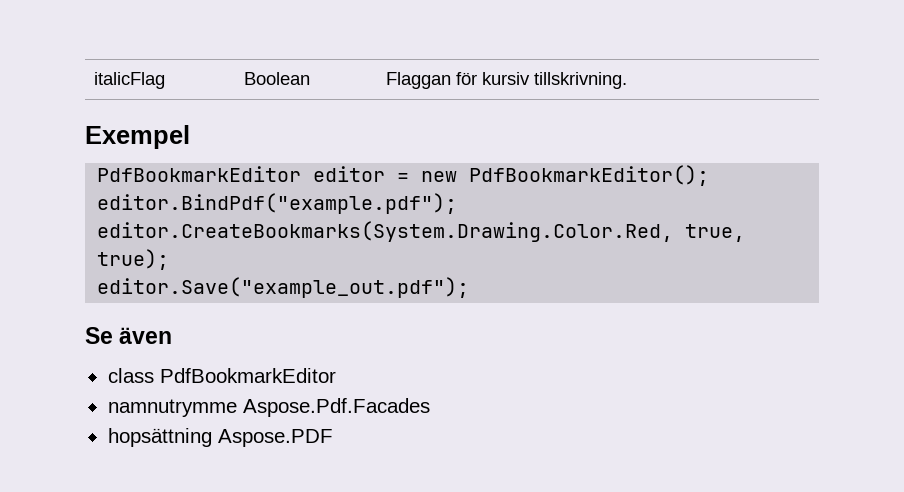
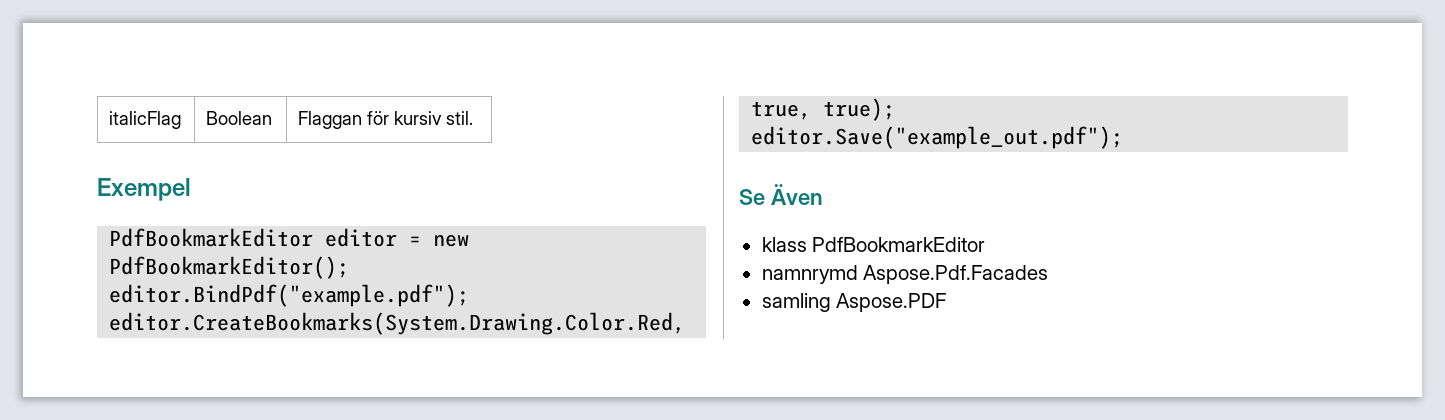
[534,72,628,89] tillskrivning. -> [446,111,474,125] stil.
[119,327,173,344] [107,368,154,383] även // class -> [770,184,823,205] [761,237,807,252] Även // klass
[107,399,237,417] namnutrymme -> [761,265,858,284] namnrymd
[107,428,212,447] hopsättning -> [761,293,831,312] samling

